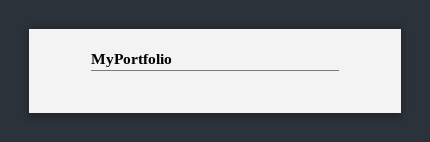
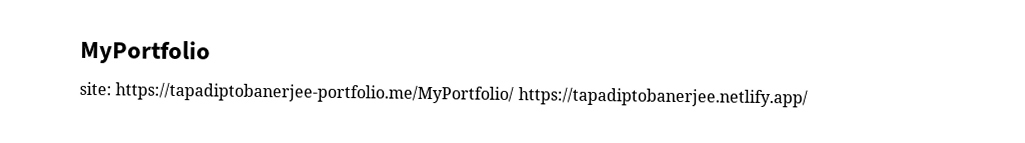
(172, 60) none -> [79,81,808,108] // site: https://tapadiptobanerjee-portfolio.me/MyPortfolio/ https://tapadiptobanerjee.netlify.app/

